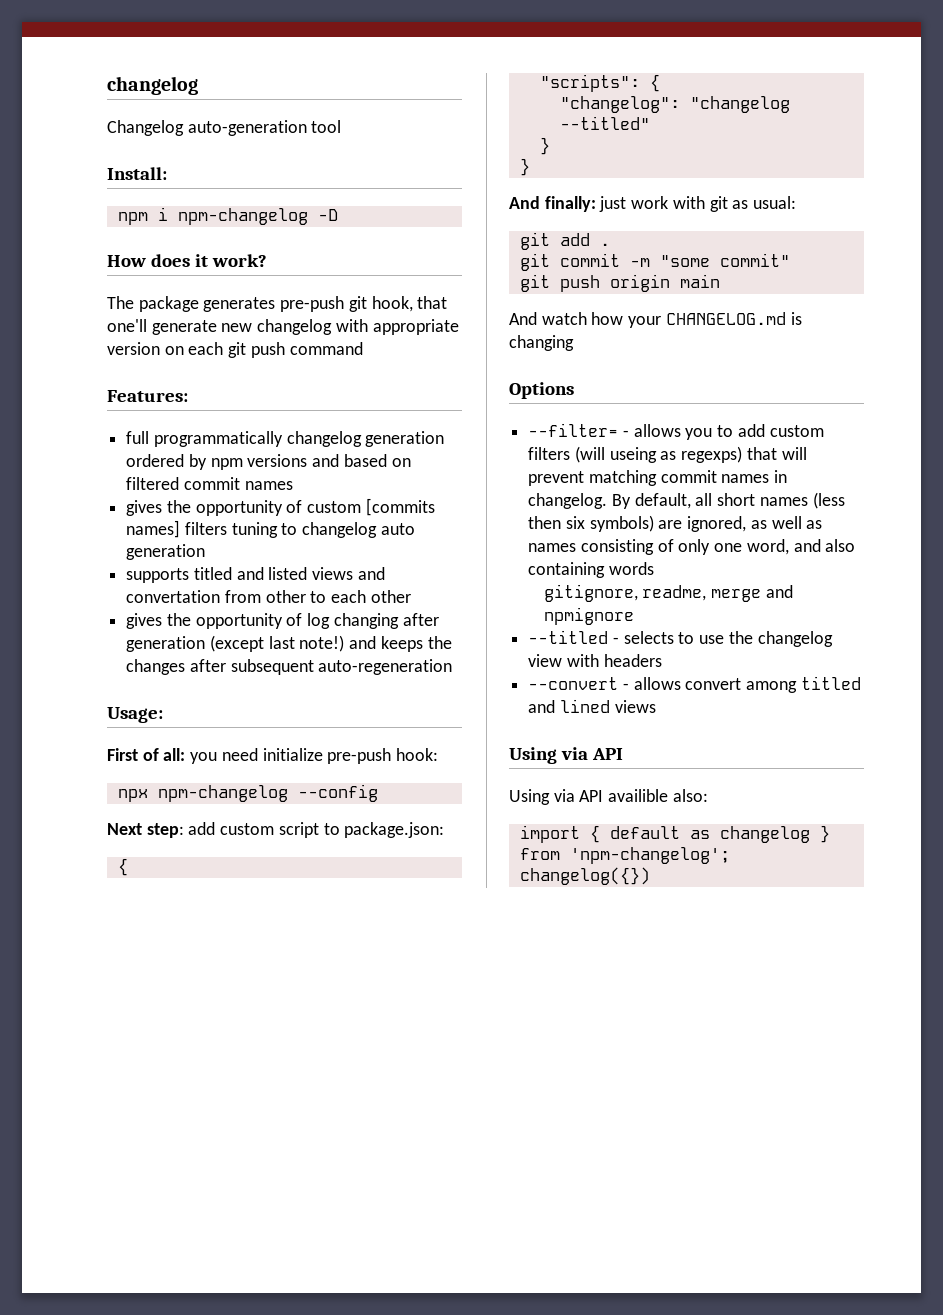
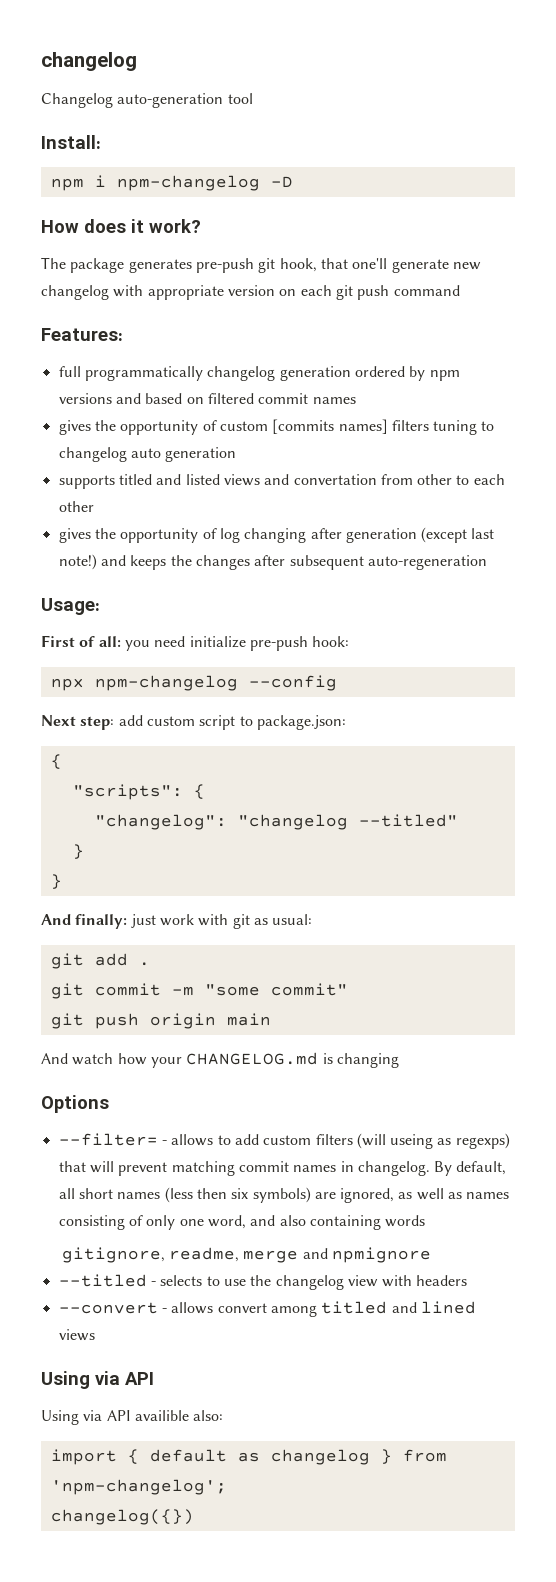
[685,428,713,440] you -> (214, 1140) none

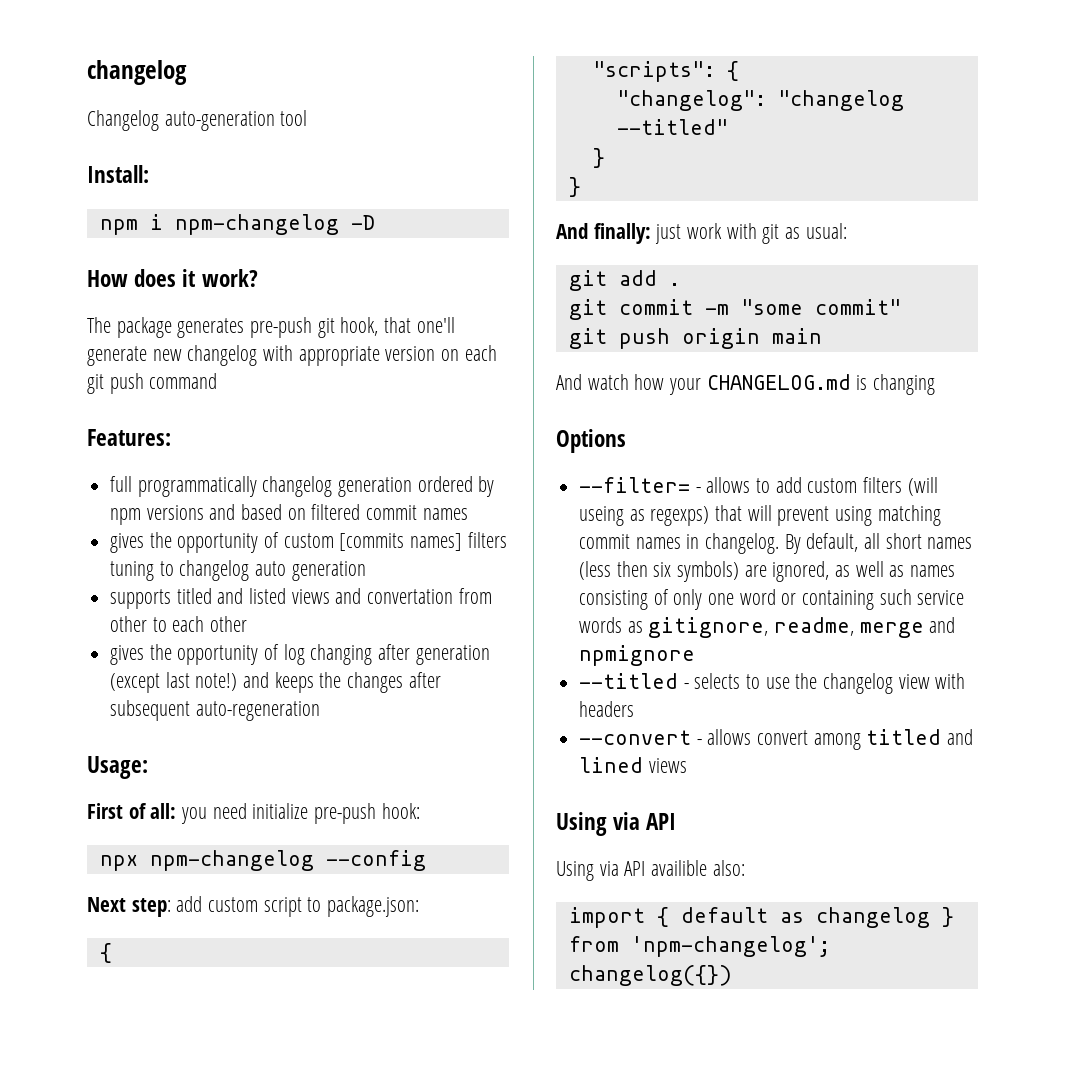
(168, 1169) none -> [835,506,873,526] using
[207,1215,381,1230] word, and also containing -> [739,589,965,610] word or containing such service
(426, 1221) // -> [627,621,643,633] as

